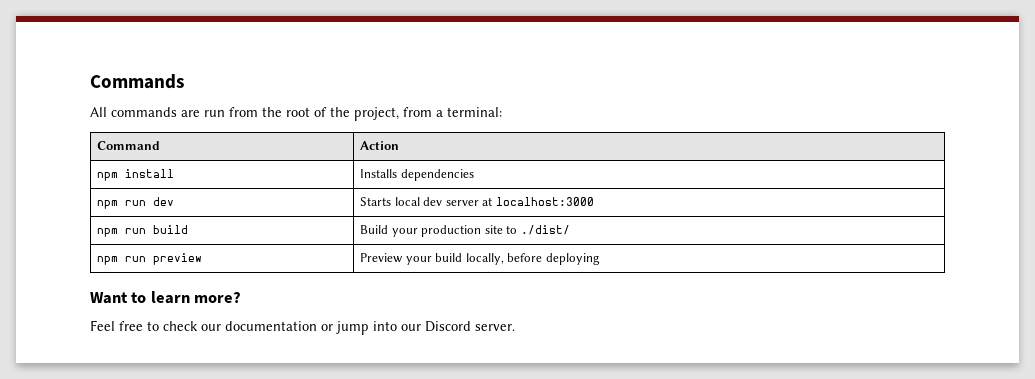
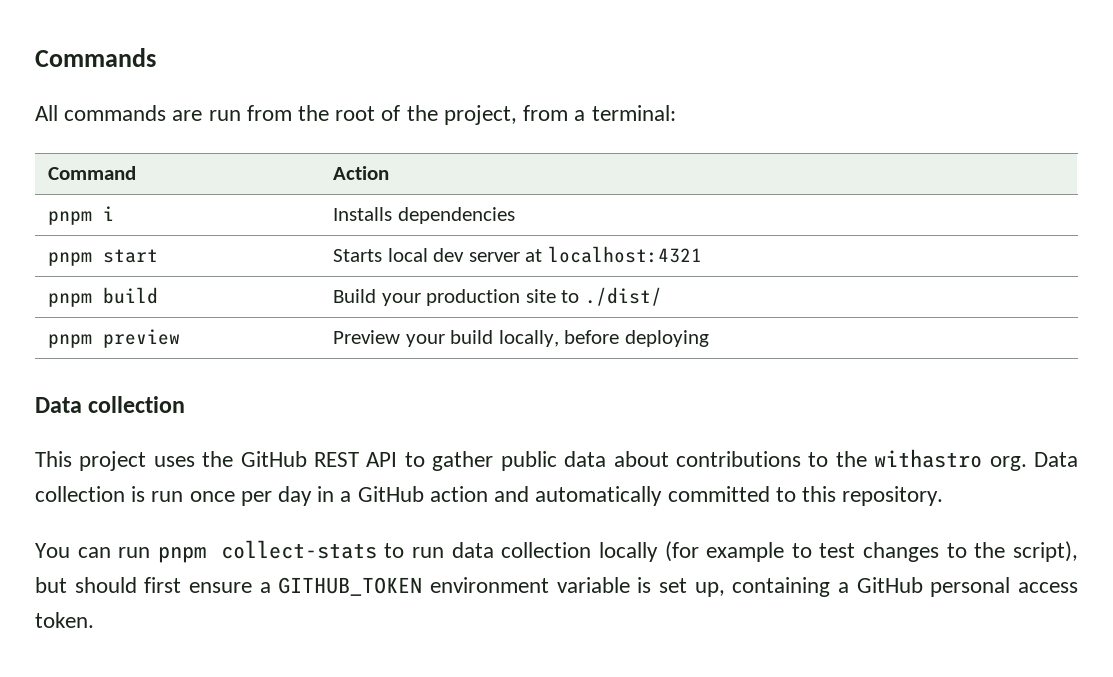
[97,169,175,181] npm install -> [47,206,114,225] pnpm i
[97,197,175,209] npm run dev -> [47,249,158,266] pnpm start
[495,197,594,206] [97,228,147,237] localhost:3000 // npm run -> [547,246,702,263] [47,293,92,307] localhost:4321 // pnpm
[97,256,147,265] npm run -> [47,334,92,348] pnpm
[90,291,242,304] [90,320,515,335] Want to learn more? // Feel free to check our documentation or jump into our Discord server. -> [35,396,186,413] [35,449,1078,471] [35,486,944,506] [35,540,1079,563] [35,577,1078,597] [35,612,94,628] Data collection // This project uses the GitHub REST API to gather public data about contributions to the withastro org. Data collection is run once per day in a GitHub action and automatically committed to this repository. // You can run pnpm collect-stats to run data collection locally (for example to test changes to the script), but should first ensure a GITHUB_TOKEN environment variable is set up, containing a GitHub personal access token.

